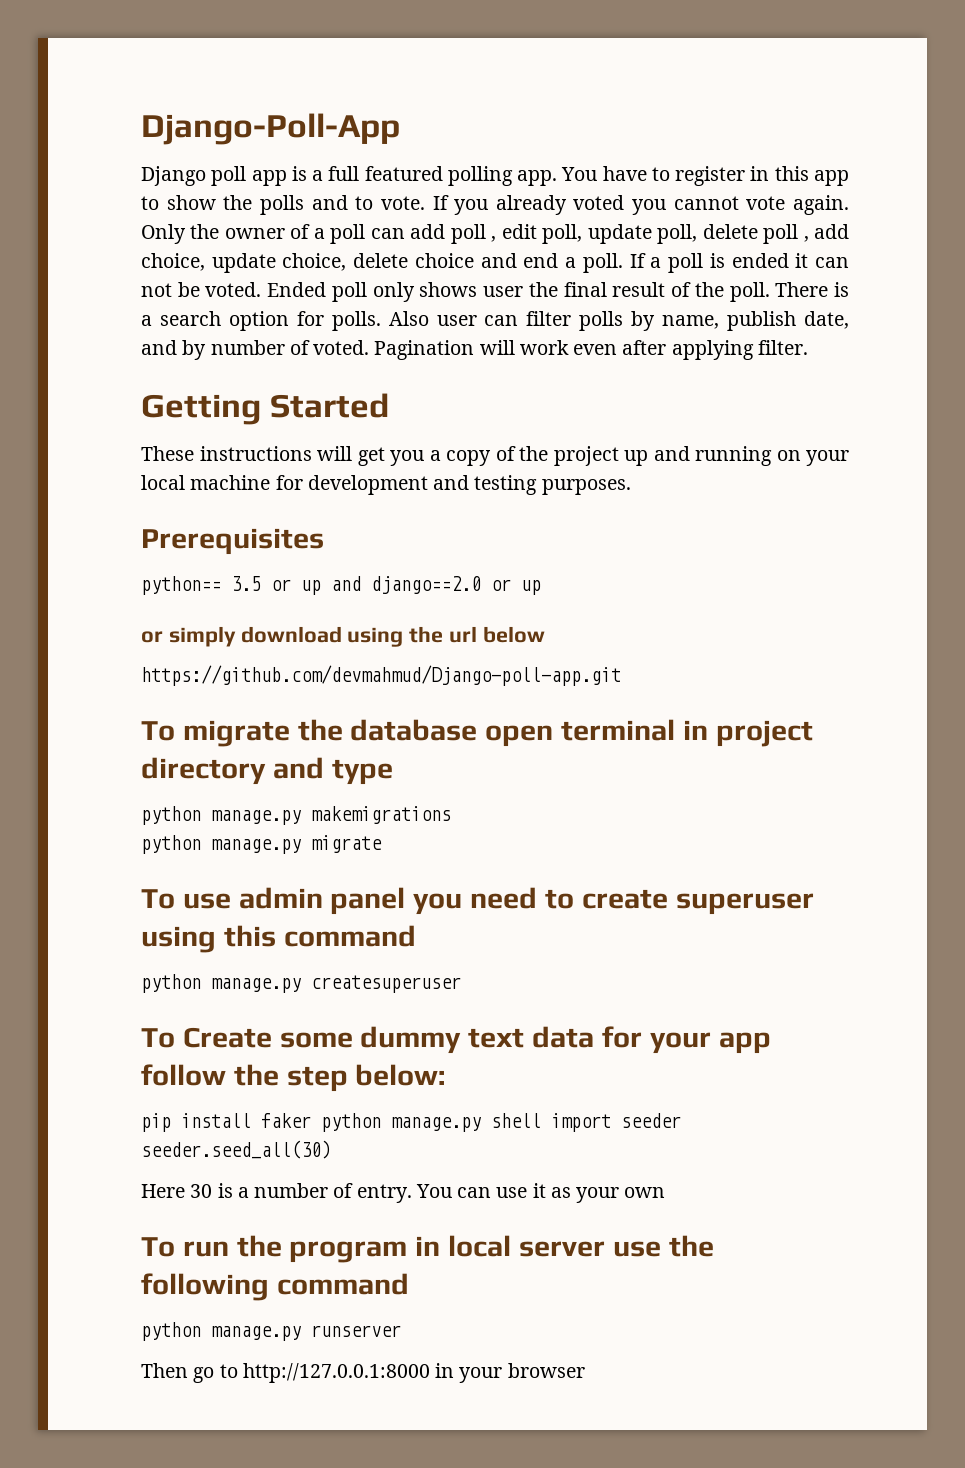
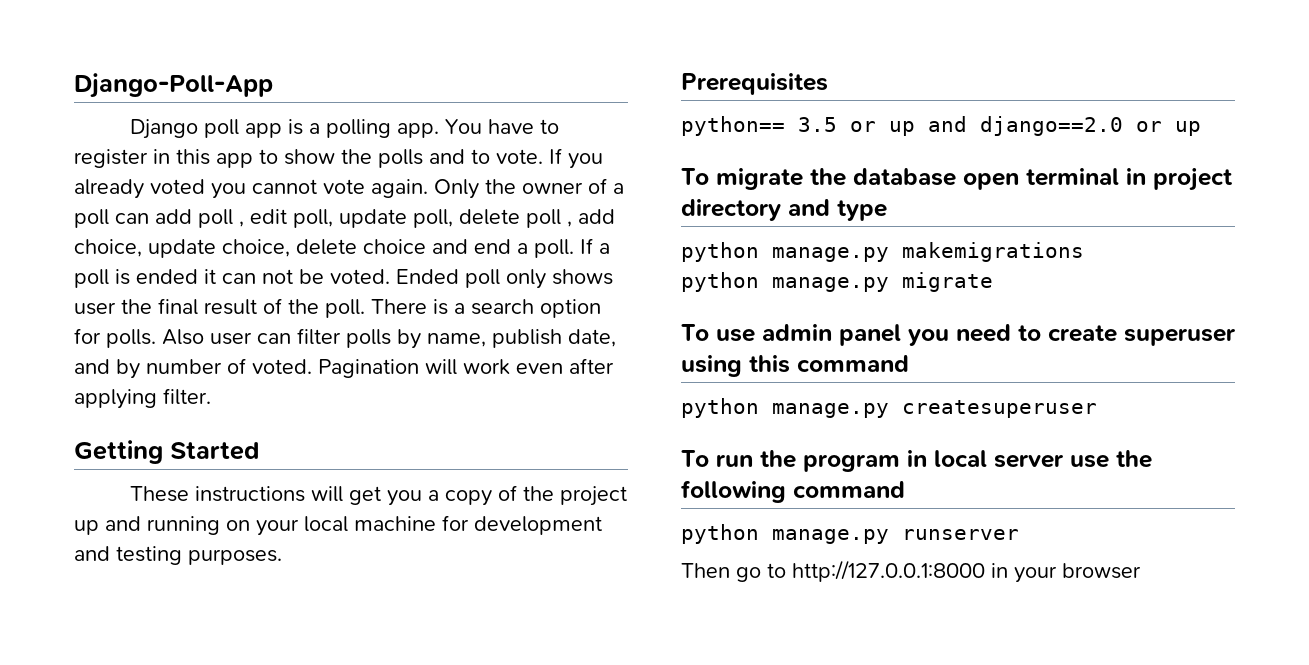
[328,166,443,181] full featured -> (320, 128) none
[141,626,545,647] [141,665,621,686] // or simply download using the url below // https://github.com/devmahmud/Django-poll-app.git -> (1201, 128) none
[141,1026,771,1054] [141,1064,446,1092] [141,1113,681,1132] [141,1140,331,1159] [141,1183,666,1203] // To Create some dummy text data for your app follow the step below: // pip install faker python manage.py shell import seeder seeder.seed_all(30) // Here 30 is a number of entry. You can use it as your own -> (1097, 409) none

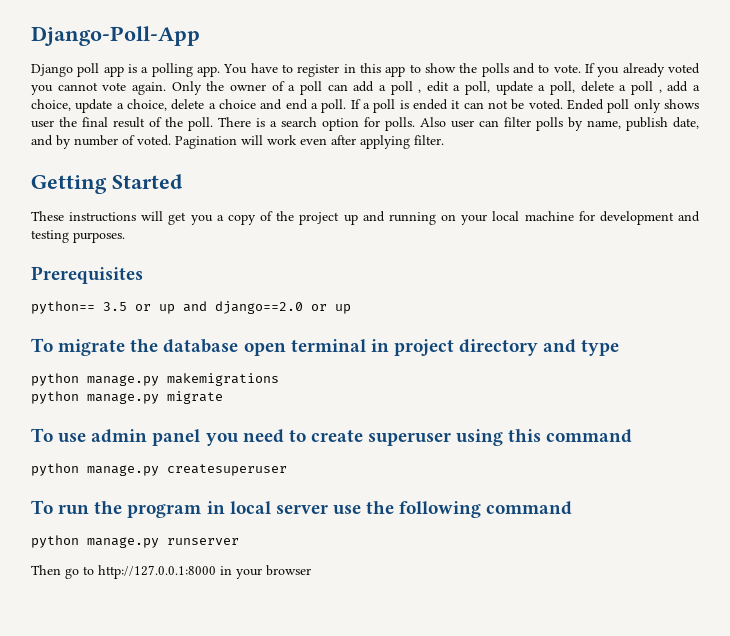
(192, 216) none -> [378,85,386,91] a
(287, 216) none -> [453,85,461,91] a
(407, 218) none -> [538,85,546,91] a
(520, 217) none -> [619,85,627,91] a
(615, 216) none -> [693,85,700,91] a
(216, 248) none -> [116,103,124,109] a
(357, 247) none -> [208,103,216,109] a

